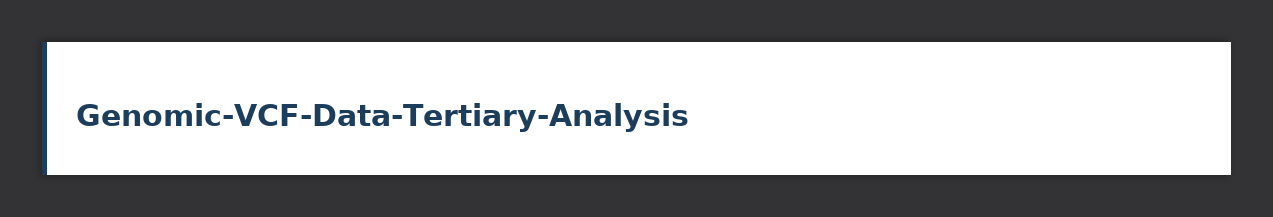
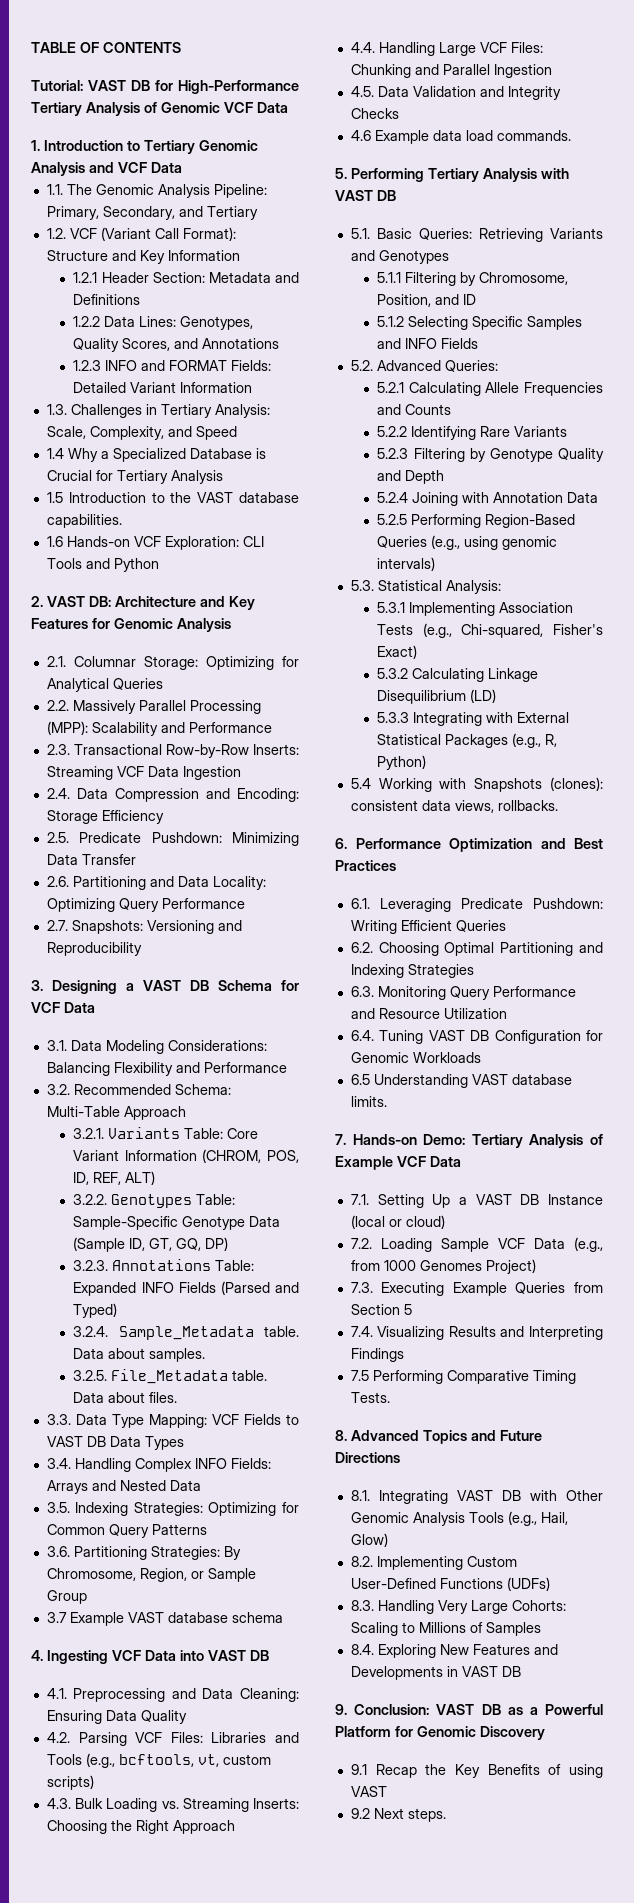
[76,103,689,132] Genomic-VCF-Data-Tertiary-Analysis -> [31,42,181,53] [31,80,299,94] [31,102,288,116] [31,140,258,154] [31,162,182,176] [46,184,267,198] [46,206,258,220] [46,227,236,241] [46,250,240,264] [73,272,299,283] [73,294,141,305] [73,316,254,330] [73,338,280,352] [73,360,272,371] [73,382,253,393] [46,404,270,418] [46,426,237,440] [46,448,266,462] [46,470,223,484] [46,492,299,503] [46,514,122,528] [46,536,264,550] [46,558,159,572] [31,596,255,610] [31,618,231,632] [46,656,299,670] [46,678,163,692] [46,700,261,714] [46,721,272,736] [46,744,299,758] [46,766,241,780] [46,788,299,802] [46,810,164,824] [46,832,299,846] [46,854,136,865] [46,876,266,890] [46,898,245,912] [46,920,242,934] [46,942,142,956] [31,980,299,994] [31,1002,95,1013] [46,1040,267,1054] [46,1062,287,1076] [46,1084,231,1095] [46,1106,186,1120] [73,1127,259,1139] [73,1149,299,1163] [73,1171,156,1185] [73,1194,236,1208] [73,1216,281,1230] [73,1237,229,1252] [73,1259,255,1271] [73,1281,299,1296] [73,1303,118,1318] [73,1326,299,1340] [73,1348,206,1362] [73,1369,268,1384] [73,1392,178,1403] [46,1414,299,1428] [46,1436,184,1450] [46,1458,271,1472] [46,1480,201,1494] [46,1502,299,1516] [46,1524,207,1538] [46,1546,241,1560] [46,1568,256,1582] [46,1590,87,1604] [46,1612,283,1626] [31,1650,269,1664] [46,1688,299,1702] [46,1710,187,1724] [46,1732,300,1746] [46,1753,271,1768] [46,1775,94,1790] [46,1798,299,1812] [46,1820,235,1834] [350,42,543,56] [350,64,552,78] [350,86,561,100] [350,108,399,119] [350,130,571,144] [335,168,569,182] [335,190,396,201] [350,228,603,242] [350,250,449,264] [377,272,569,286] [377,294,477,307] [377,316,583,330] [377,338,479,349] [350,360,498,372] [377,382,603,396] [377,404,452,415] [377,426,568,440] [377,448,604,462] [377,470,445,484] [377,492,599,506] [377,514,576,528] [377,535,558,550] [377,557,436,571] [350,580,501,594] [377,602,574,616] [377,623,603,638] [377,645,418,659] [377,668,539,682] [377,689,497,704] [377,712,570,726] [377,733,558,748] [377,755,427,770] [350,777,603,792] [350,800,558,813] [335,838,603,852] [335,860,396,871] [350,898,603,912] [350,920,506,934] [350,942,603,956] [350,964,474,978] [350,986,576,1000] [350,1008,507,1019] [350,1030,603,1044] [350,1052,481,1063] [350,1074,572,1088] [350,1096,387,1107] [335,1134,603,1148] [335,1156,461,1170] [350,1194,603,1208] [350,1215,445,1229] [350,1237,603,1252] [350,1259,536,1274] [350,1282,603,1296] [350,1304,412,1315] [350,1326,603,1340] [350,1348,404,1362] [350,1370,576,1384] [350,1392,390,1403] [335,1430,542,1444] [335,1452,400,1463] [350,1490,603,1504] [350,1511,568,1526] [350,1533,388,1547] [350,1556,517,1570] [350,1577,550,1591] [350,1600,566,1614] [350,1622,541,1636] [350,1644,558,1658] [350,1666,521,1680] [335,1704,603,1715] [335,1726,545,1740] [350,1764,603,1778] [350,1786,387,1797] [350,1808,446,1822] TABLE OF CONTENTS // Tutorial: VAST DB for High-Performance Tertiary Analysis of Genomic VCF Data // 1. Introduction to Tertiary Genomic Analysis and VCF Data // 1.1. The Genomic Analysis Pipeline: Primary, Secondary, and Tertiary // 1.2. VCF (Variant Call Format): Structure and Key Information // 1.2.1 Header Section: Metadata and Definitions // 1.2.2 Data Lines: Genotypes, Quality Scores, and Annotations // 1.2.3 INFO and FORMAT Fields: Detailed Variant Information // 1.3. Challenges in Tertiary Analysis: Scale, Complexity, and Speed // 1.4 Why a Specialized Database is Crucial for Tertiary Analysis // 1.5 Introduction to the VAST database capabilities. // 1.6 Hands-on VCF Exploration: CLI Tools and Python // 2. VAST DB: Architecture and Key Features for Genomic Analysis // 2.1. Columnar Storage: Optimizing for Analytical Queries // 2.2. Massively Parallel Processing (MPP): Scalability and Performance // 2.3. Transactional Row-by-Row Inserts: Streaming VCF Data Ingestion // 2.4. Data Compression and Encoding: Storage Efficiency // 2.5. Predicate Pushdown: Minimizing Data Transfer // 2.6. Partitioning and Data Locality: Optimizing Query Performance // 2.7. Snapshots: Versioning and Reproducibility // 3. Designing a VAST DB Schema for VCF Data // 3.1. Data Modeling Considerations: Balancing Flexibility and Performance // 3.2. Recommended Schema: Multi-Table Approach // 3.2.1. Variants Table: Core Variant Information (CHROM, POS, ID, REF, ALT) // 3.2.2. Genotypes Table: Sample-Specific Genotype Data (Sample ID, GT, GQ, DP) // 3.2.3. Annotations Table: Expanded INFO Fields (Parsed and Typed) // 3.2.4. Sample_Metadata table. Data about samples. // 3.2.5. File_Metadata table. Data about files. // 3.3. Data Type Mapping: VCF Fields to VAST DB Data Types // 3.4. Handling Complex INFO Fields: Arrays and Nested Data // 3.5. Indexing Strategies: Optimizing for Common Query Patterns // 3.6. Partitioning Strategies: By Chromosome, Region, or Sample Group // 3.7 Example VAST database schema // 4. Ingesting VCF Data into VAST DB // 4.1. Preprocessing and Data Cleaning: Ensuring Data Quality // 4.2. Parsing VCF Files: Libraries and Tools (e.g., bcftools, vt, custom scripts) // 4.3. Bulk Loading vs. Streaming Inserts: Choosing the Right Approach // 4.4. Handling Large VCF Files: Chunking and Parallel Ingestion // 4.5. Data Validation and Integrity Checks // 4.6 Example data load commands. // 5. Performing Tertiary Analysis with VAST DB // 5.1. Basic Queries: Retrieving Variants and Genotypes // 5.1.1 Filtering by Chromosome, Position, and ID // 5.1.2 Selecting Specific Samples and INFO Fields // 5.2. Advanced Queries: // 5.2.1 Calculating Allele Frequencies and Counts // 5.2.2 Identifying Rare Variants // 5.2.3 Filtering by Genotype Quality and Depth // 5.2.4 Joining with Annotation Data // 5.2.5 Performing Region-Based Queries (e.g., using genomic intervals) // 5.3. Statistical Analysis: // 5.3.1 Implementing Association Tests (e.g., Chi-squared, Fisher's Exact) // 5.3.2 Calculating Linkage Disequilibrium (LD) // 5.3.3 Integrating with External Statistical Packages (e.g., R, Python) // 5.4 Working with Snapshots (clones): consistent data views, rollbacks. // 6. Performance Optimization and Best Practices // 6.1. Leveraging Predicate Pushdown: Writing Efficient Queries // 6.2. Choosing Optimal Partitioning and Indexing Strategies // 6.3. Monitoring Query Performance and Resource Utilization // 6.4. Tuning VAST DB Configuration for Genomic Workloads // 6.5 Understanding VAST database limits. // 7. Hands-on Demo: Tertiary Analysis of Example VCF Data // 7.1. Setting Up a VAST DB Instance (local or cloud) // 7.2. Loading Sample VCF Data (e.g., from 1000 Genomes Project) // 7.3. Executing Example Queries from Section 5 // 7.4. Visualizing Results and Interpreting Findings // 7.5 Performing Comparative Timing Tests. // 8. Advanced Topics and Future Directions // 8.1. Integrating VAST DB with Other Genomic Analysis Tools (e.g., Hail, Glow) // 8.2. Implementing Custom User-Defined Functions (UDFs) // 8.3. Handling Very Large Cohorts: Scaling to Millions of Samples // 8.4. Exploring New Features and Developments in VAST DB // 9. Conclusion: VAST DB as a Powerful Platform for Genomic Discovery // 9.1 Recap the Key Benefits of using VAST // 9.2 Next steps.

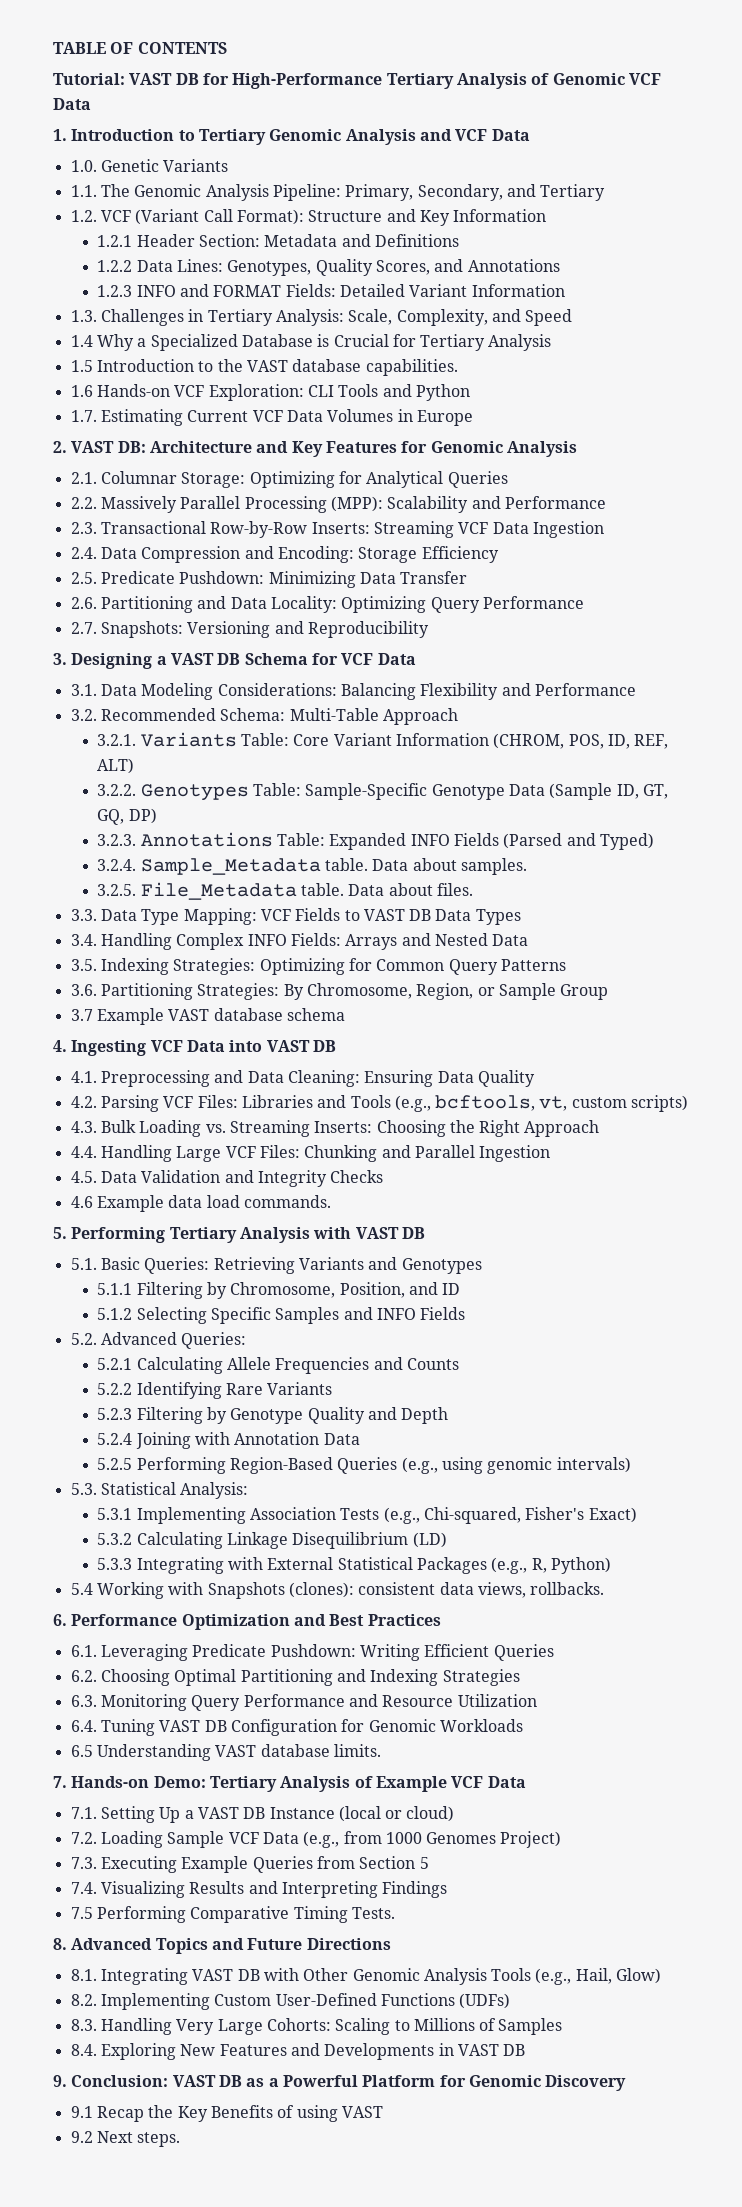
(182, 167) none -> [70,159,229,172] // 1.0. Genetic Variants
(159, 565) none -> [70,409,473,426] // 1.7. Estimating Current VCF Data Volumes in Europe

